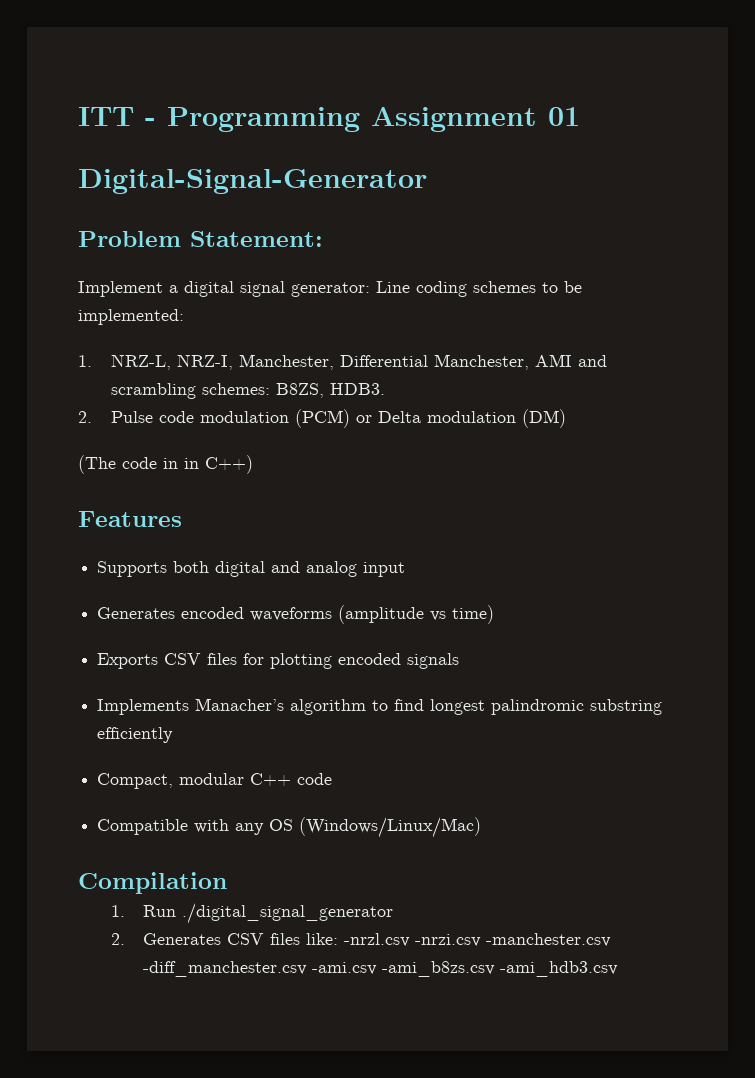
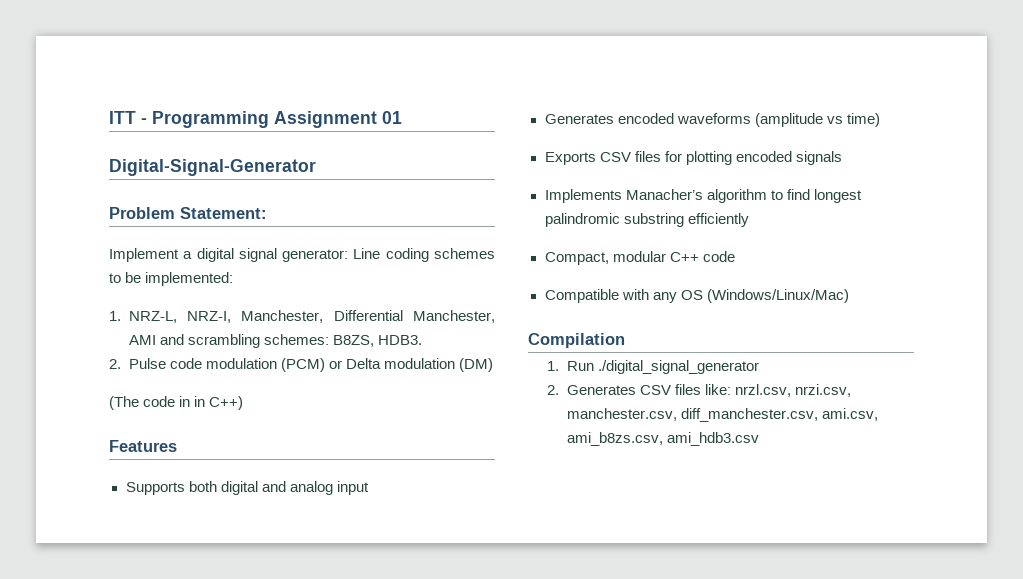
[344,933,612,947] [143,961,619,977] -nrzl.csv -nrzi.csv -manchester.csv -diff_manchester.csv -ami.csv -ami_b8zs.csv -ami_hdb3.csv -> [735,384,852,397] [566,408,879,422] [566,432,760,446] nrzl.csv, nrzi.csv, manchester.csv, diff_manchester.csv, ami.csv, ami_b8zs.csv, ami_hdb3.csv

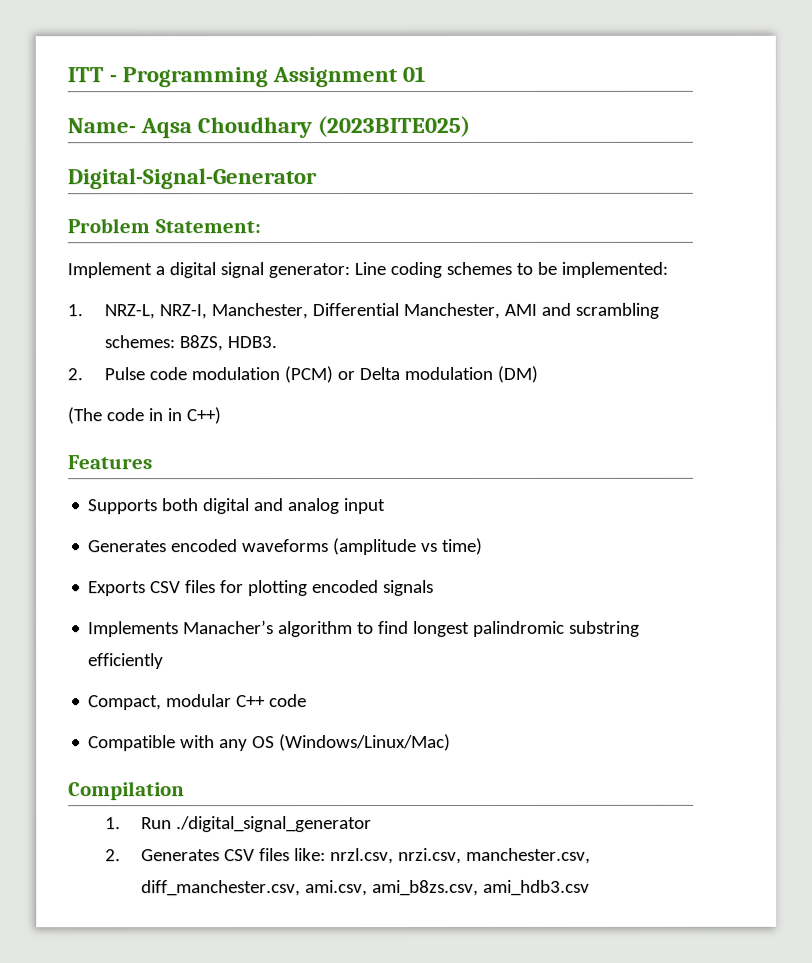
(402, 117) none -> [67,115,471,139] // Name- Aqsa Choudhary (2023BITE025)

